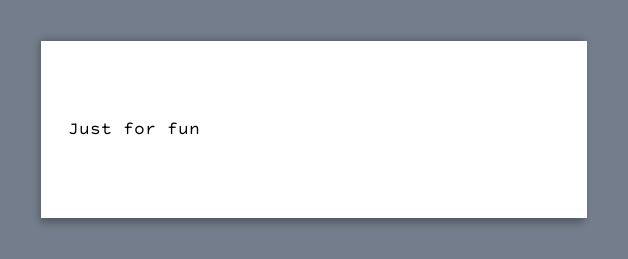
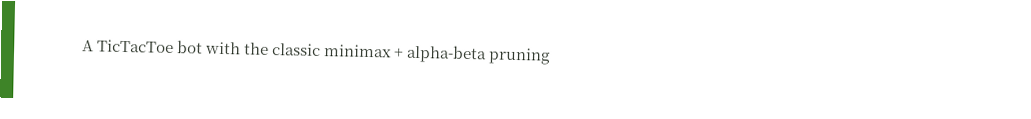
[68,122,200,135] Just for fun -> [82,39,552,65] A TicTacToe bot with the classic minimax + alpha-beta pruning

